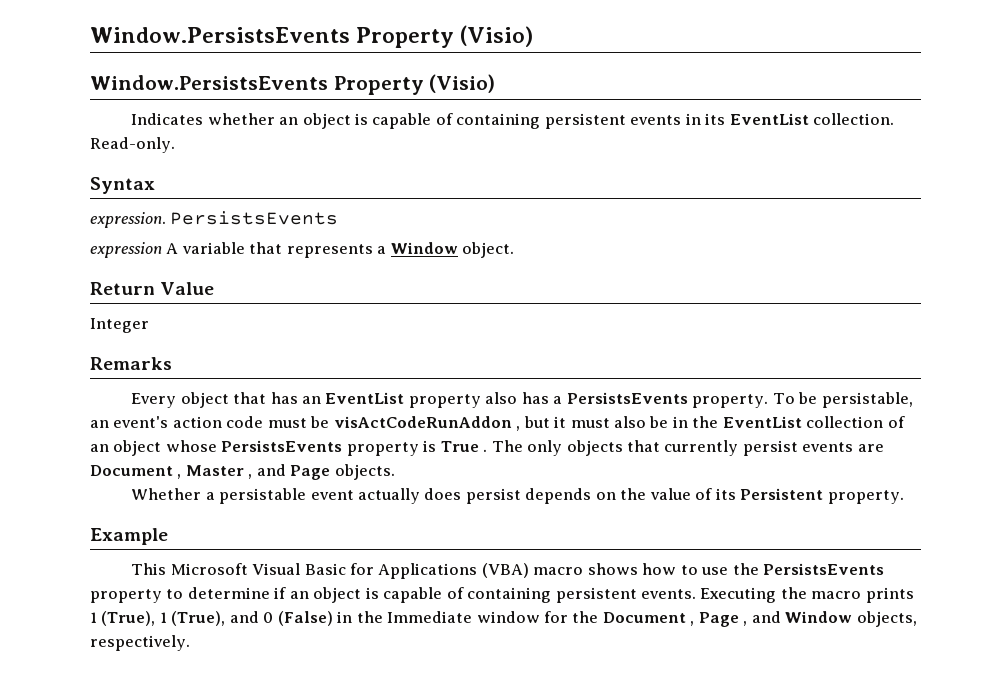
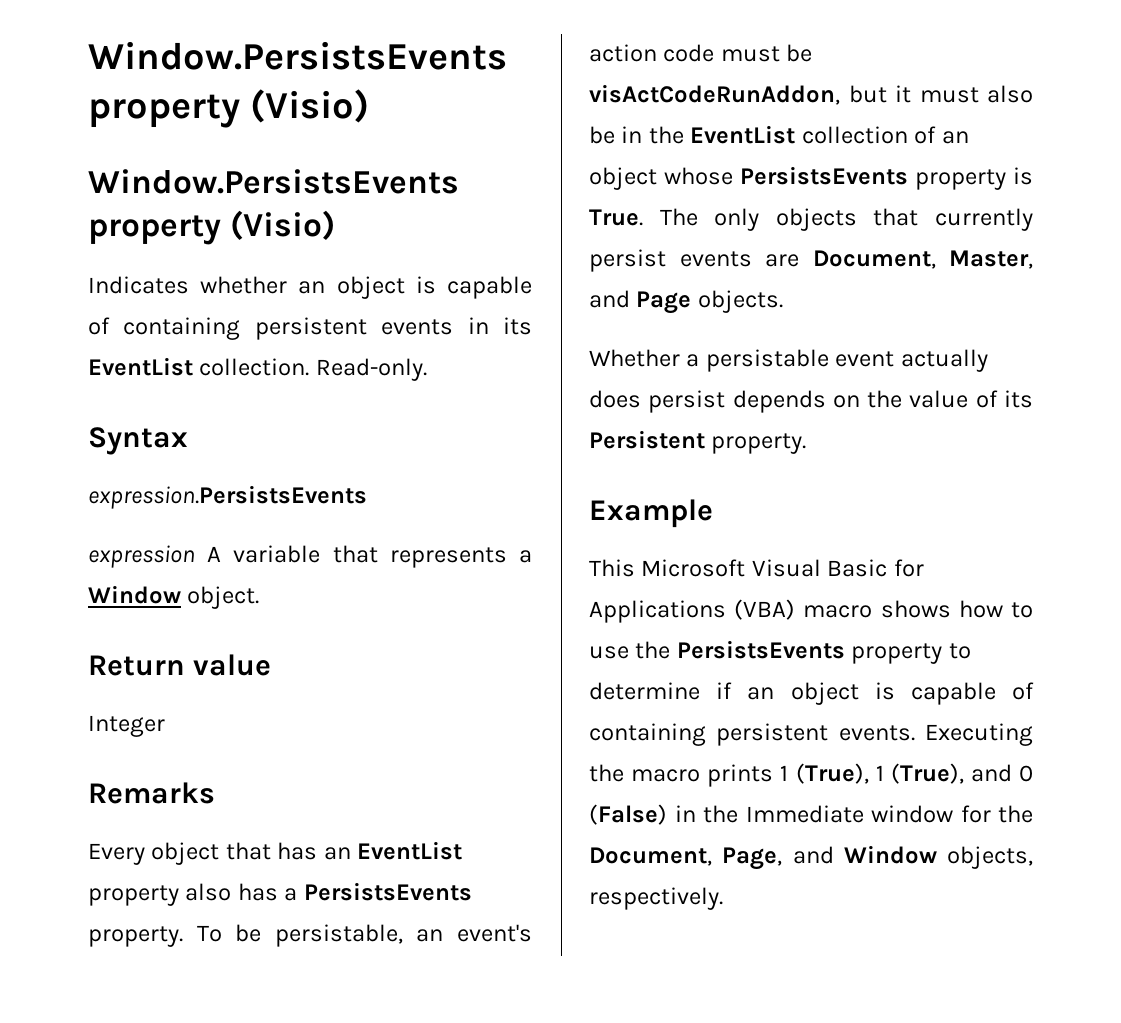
[90,27,455,48] Window.PersistsEvents Property -> [88,41,507,70] [88,94,240,128] Window.PersistsEvents property
[333,76,424,95] Property -> [88,215,221,245] property
[90,211,339,228] expression. PersistsEvents -> [88,485,367,509] expression.PersistsEvents
[160,282,215,295] Value -> [193,654,272,676] value
[333,416,521,431] visActCodeRunAddon , -> [589,84,840,105] visActCodeRunAddon,
[440,441,488,452] True . -> [589,209,643,226] True.
[90,465,253,479] Document , Master , -> [812,250,1033,269] Document, Master,
[602,612,748,627] Document , Page , -> [589,847,783,870] Document, Page,

